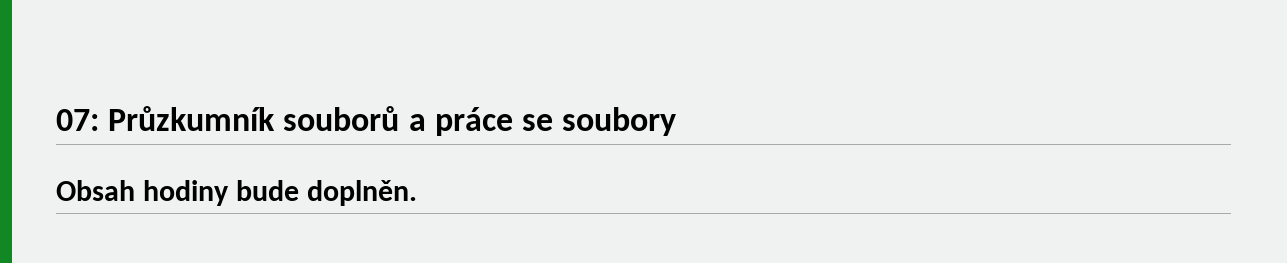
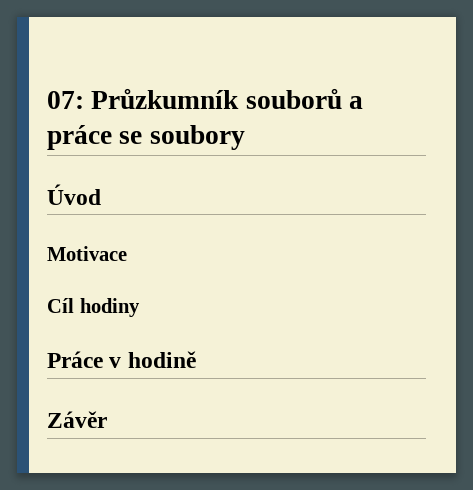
[56,180,417,206] Obsah hodiny bude doplněn. -> [47,184,101,205] [47,246,127,261] [47,298,140,317] [47,351,196,368] [47,411,107,428] Úvod // Motivace // Cíl hodiny // Práce v hodině // Závěr

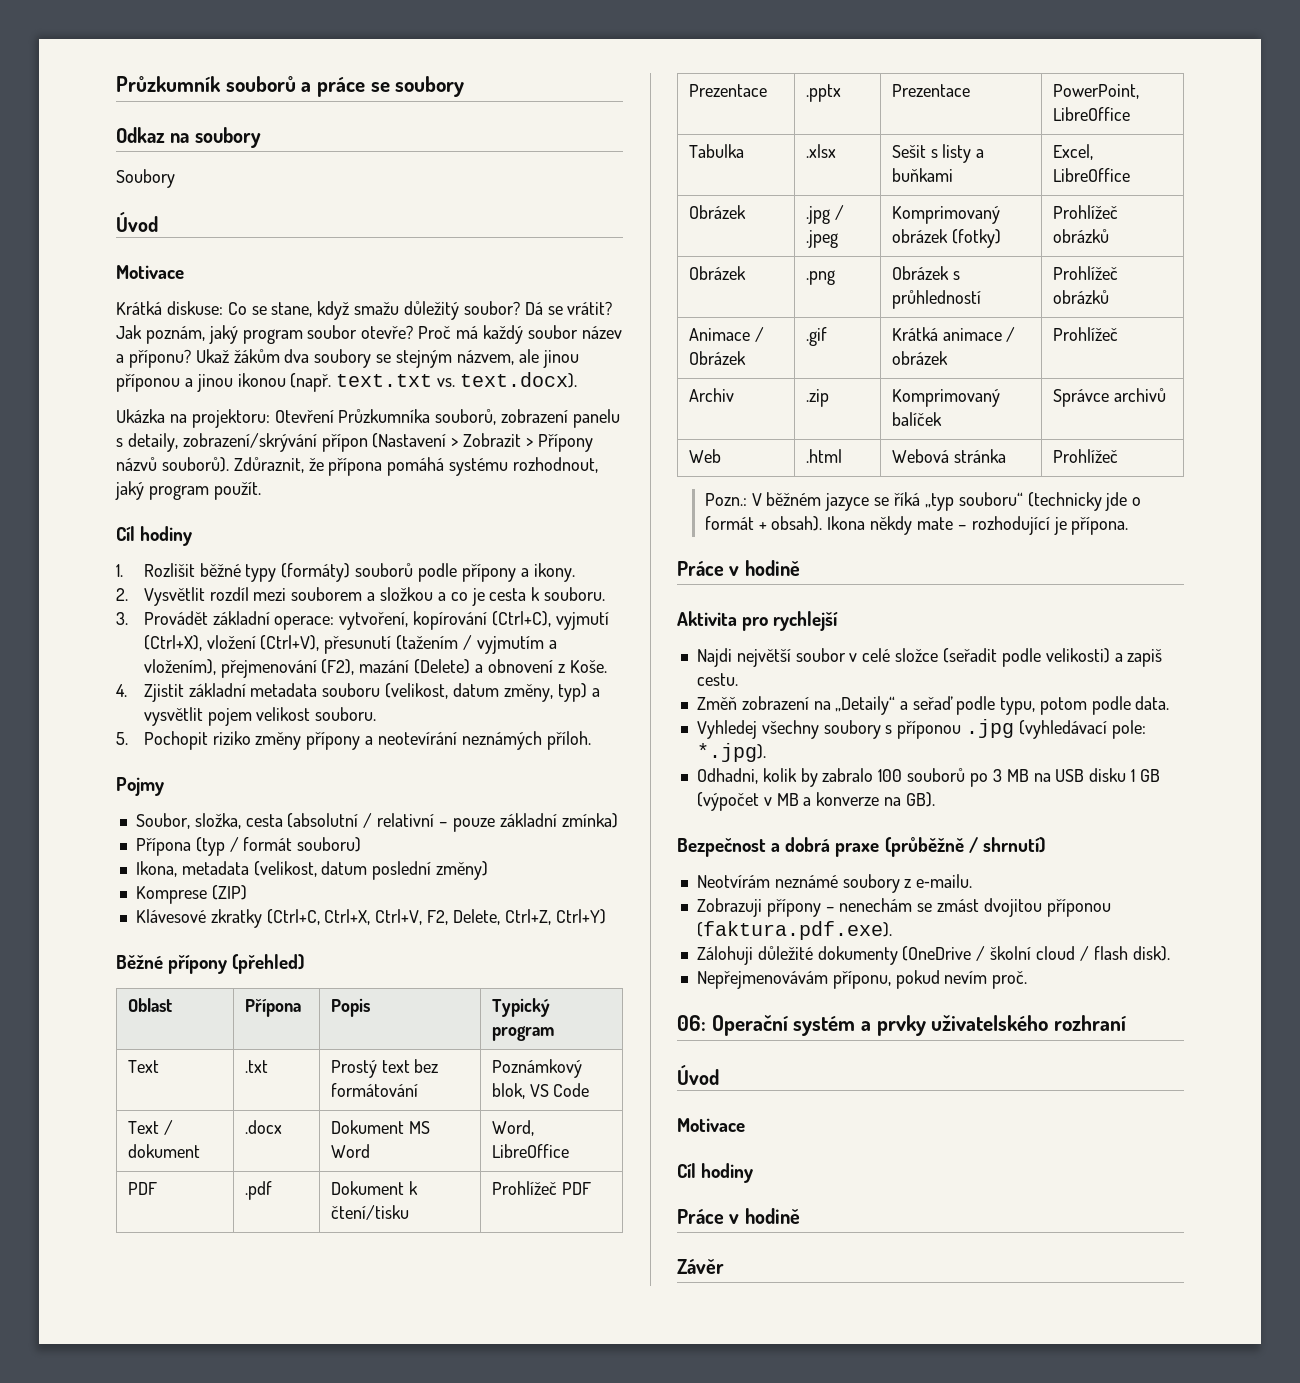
[47,91,84,109] 07: -> (116, 84) none
(245, 137) none -> [116,127,261,148] [116,169,175,188] [116,212,158,232] [116,265,184,279] [116,301,613,320] [116,325,622,344] [116,349,579,368] [116,372,578,392] [116,409,621,428] [116,433,593,452] [116,457,599,476] [115,481,261,500] [116,526,193,546] [116,563,575,582] [116,587,606,606] [116,611,609,630] [143,635,557,654] [143,659,607,678] [116,683,600,702] [143,707,377,726] [116,731,591,750] [116,777,164,796] [135,813,618,832] [135,837,362,856] [135,861,489,880] [135,885,247,904] [135,909,606,928] [116,954,305,974] [127,998,172,1012] [244,999,301,1017] [330,998,370,1017] [491,998,550,1017] [491,1026,554,1041] [127,1060,159,1073] [244,1060,268,1073] [330,1059,439,1078] [330,1083,418,1097] [491,1059,582,1078] [491,1083,590,1099] [127,1120,173,1135] [127,1144,200,1158] [244,1120,282,1134] [330,1120,430,1134] [330,1144,370,1158] [491,1120,534,1136] [491,1144,569,1158] [127,1182,157,1195] [244,1181,272,1200] [330,1181,418,1195] [330,1205,409,1220] [491,1181,591,1195] [688,84,767,97] [805,84,841,102] [891,84,970,97] [1052,84,1139,99] [1052,107,1130,121] [688,144,744,158] [805,144,836,158] [891,144,985,163] [891,168,953,182] [1052,144,1093,160] [1052,168,1130,182] [688,205,746,219] [805,205,844,224] [805,230,838,248] [891,206,1000,224] [891,229,1001,248] [1052,205,1118,219] [1052,229,1109,243] [688,266,746,280] [805,270,835,285] [891,266,960,280] [891,290,981,309] [1052,266,1118,280] [1052,290,1109,304] [688,327,764,342] [688,351,746,365] [805,327,827,346] [891,327,1016,342] [891,351,948,365] [1052,327,1118,341] [688,388,734,402] [805,389,829,407] [891,389,1000,407] [891,412,942,426] [1052,388,1166,407] [688,449,721,463] [805,449,842,463] [891,449,1006,463] [1052,449,1118,463] [704,492,1142,511] [704,516,1129,535] [677,560,800,576] [677,611,839,631] [696,648,1163,667] [696,673,738,686] [696,696,1170,715] [696,719,1146,739] [696,743,766,762] [696,768,1160,787] [696,792,935,811] [677,837,1045,857] [696,874,973,893] [696,898,1111,917] [696,921,892,940] [696,946,1170,965] [696,970,1028,989] [677,1015,1127,1036] // Odkaz na soubory // Soubory // Úvod // Motivace // Krátká diskuse: Co se stane, když smažu důležitý soubor? Dá se vrátit? Jak poznám, jaký program soubor otevře? Proč má každý soubor název a příponu? Ukaž žákům dva soubory se stejným názvem, ale jinou příponou a jinou ikonou (např. text.txt vs. text.docx). // Ukázka na projektoru: Otevření Průzkumníka souborů, zobrazení panelu s detaily, zobrazení/skrývání přípon (Nastavení > Zobrazit > Přípony názvů souborů). Zdůraznit, že přípona pomáhá systému rozhodnout, jaký program použít. // Cíl hodiny // 1. Rozlišit běžné typy (formáty) souborů podle přípony a ikony. // 2. Vysvětlit rozdíl mezi souborem a složkou a co je cesta k souboru. // 3. Provádět základní operace: vytvoření, kopírování (Ctrl+C), vyjmutí (Ctrl+X), vložení (Ctrl+V), přesunutí (tažením / vyjmutím a vložením), přejmenování (F2), mazání (Delete) a obnovení z Koše. // 4. Zjistit základní metadata souboru (velikost, datum změny, typ) a vysvětlit pojem velikost souboru. // 5. Pochopit riziko změny přípony a neotevírání neznámých příloh. // Pojmy // Soubor, složka, cesta (absolutní / relativní – pouze základní zmínka) // Přípona (typ / formát souboru) // Ikona, metadata (velikost, datum poslední změny) // Komprese (ZIP) // Klávesové zkratky (Ctrl+C, Ctrl+X, Ctrl+V, F2, Delete, Ctrl+Z, Ctrl+Y) // Běžné přípony (přehled) // Oblast | Přípona | Popis | Typický program // Text | .txt | Prostý text bez formátování | Poznámkový blok, VS Code // Text / dokument | .docx | Dokument MS Word | Word, LibreOffice // PDF | .pdf | Dokument k čtení/tisku | Prohlížeč PDF // Prezentace | .pptx | Prezentace | PowerPoint, LibreOffice // Tabulka | .xlsx | Sešit s listy a buňkami | Excel, LibreOffice // Obrázek | .jpg / .jpeg | Komprimovaný obrázek (fotky) | Prohlížeč obrázků // Obrázek | .png | Obrázek s průhledností | Prohlížeč obrázků // Animace / Obrázek | .gif | Krátká animace / obrázek | Prohlížeč // Archiv | .zip | Komprimovaný balíček | Správce archivů // Web | .html | Webová stránka | Prohlížeč // Pozn.: V běžném jazyce se říká „typ souboru“ (technicky jde o formát + obsah). Ikona někdy mate – rozhodující je přípona. // Práce v hodině // Aktivita pro rychlejší // Najdi největší soubor v celé složce (seřadit podle velikosti) a zapiš cestu. // Změň zobrazení na „Detaily“ a seřaď podle typu, potom podle data. // Vyhledej všechny soubory s příponou .jpg (vyhledávací pole: *.jpg). // Odhadni, kolik by zabralo 100 souborů po 3 MB na USB disku 1 GB (výpočet v MB a konverze na GB). // Bezpečnost a dobrá praxe (průběžně / shrnutí) // Neotvírám neznámé soubory z e‑mailu. // Zobrazuji přípony – nenechám se zmást dvojitou příponou (faktura.pdf.exe). // Zálohuji důležité dokumenty (OneDrive / školní cloud / flash disk). // Nepřejmenovávám příponu, pokud nevím proč. // 06: Operační systém a prvky uživatelského rozhraní

